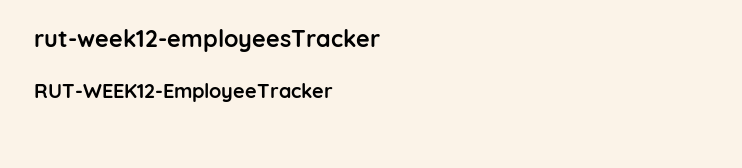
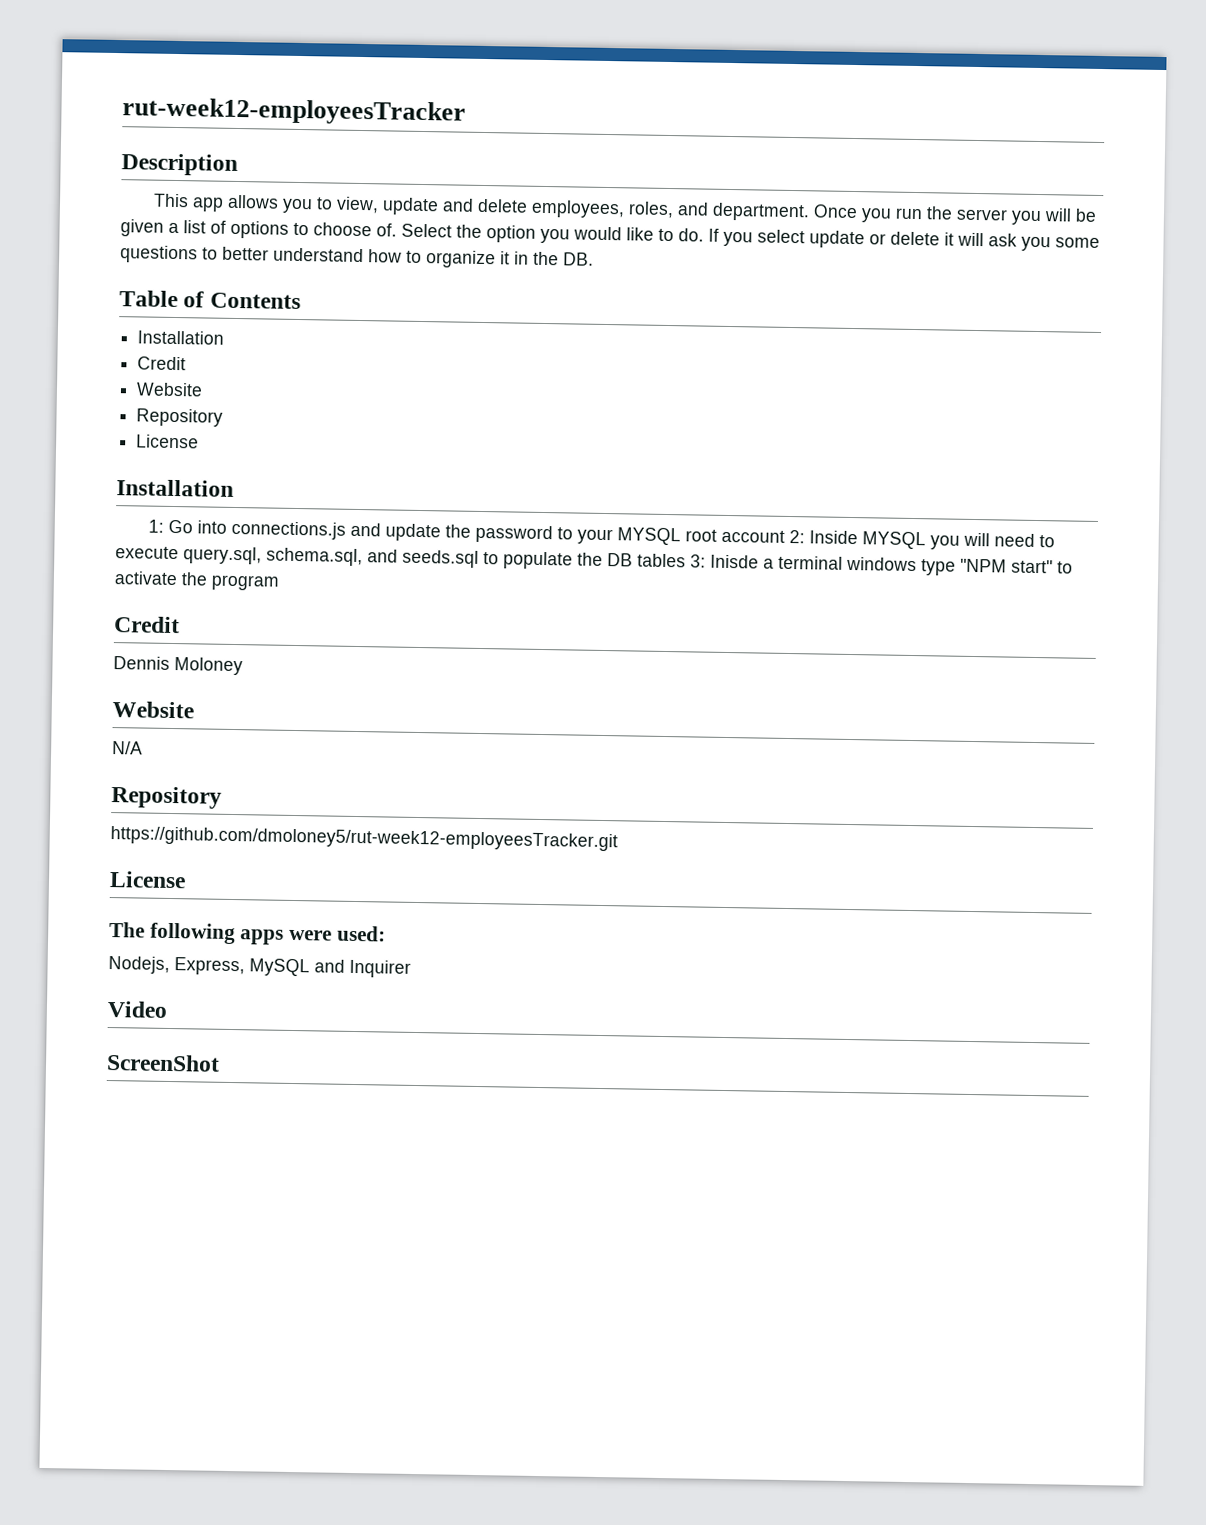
[34,83,333,102] RUT-WEEK12-EmployeeTracker -> [121,153,238,176] [152,193,1097,226] [120,219,1100,252] [120,245,594,269] [119,290,301,310] [137,330,225,345] [137,356,187,371] [136,382,204,397] [136,408,224,427] [136,434,200,449] [116,479,234,497] [147,519,1055,550] [115,546,1073,576] [114,571,279,591] [114,616,180,634] [113,656,243,676] [112,701,194,719] [112,741,143,755] [111,786,222,809] [110,826,618,852] [109,871,186,889] [109,922,386,945] [108,956,411,978] [107,1000,168,1018] [106,1053,220,1072] Description // This app allows you to view, update and delete employees, roles, and department. Once you run the server you will be given a list of options to choose of. Select the option you would like to do. If you select update or delete it will ask you some questions to better understand how to organize it in the DB. // Table of Contents // Installation // Credit // Website // Repository // License // Installation // 1: Go into connections.js and update the password to your MYSQL root account 2: Inside MYSQL you will need to execute query.sql, schema.sql, and seeds.sql to populate the DB tables 3: Inisde a terminal windows type "NPM start" to activate the program // Credit // Dennis Moloney // Website // N/A // Repository // https://github.com/dmoloney5/rut-week12-employeesTracker.git // License // The following apps were used: // Nodejs, Express, MySQL and Inquirer // Video // ScreenShot

